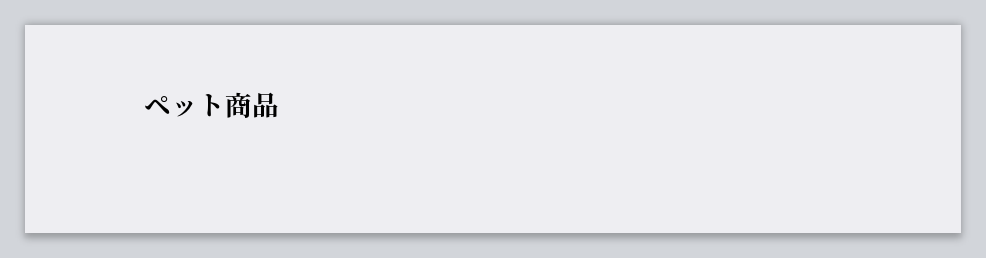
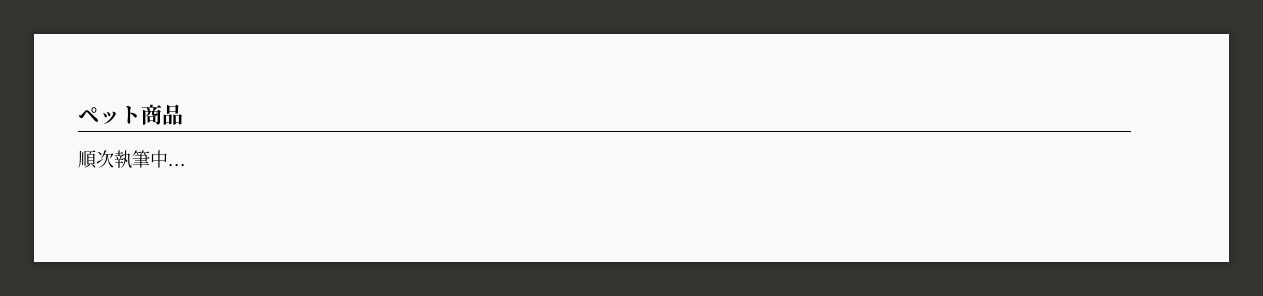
(279, 105) none -> [78,150,186,169] // 順次執筆中...

